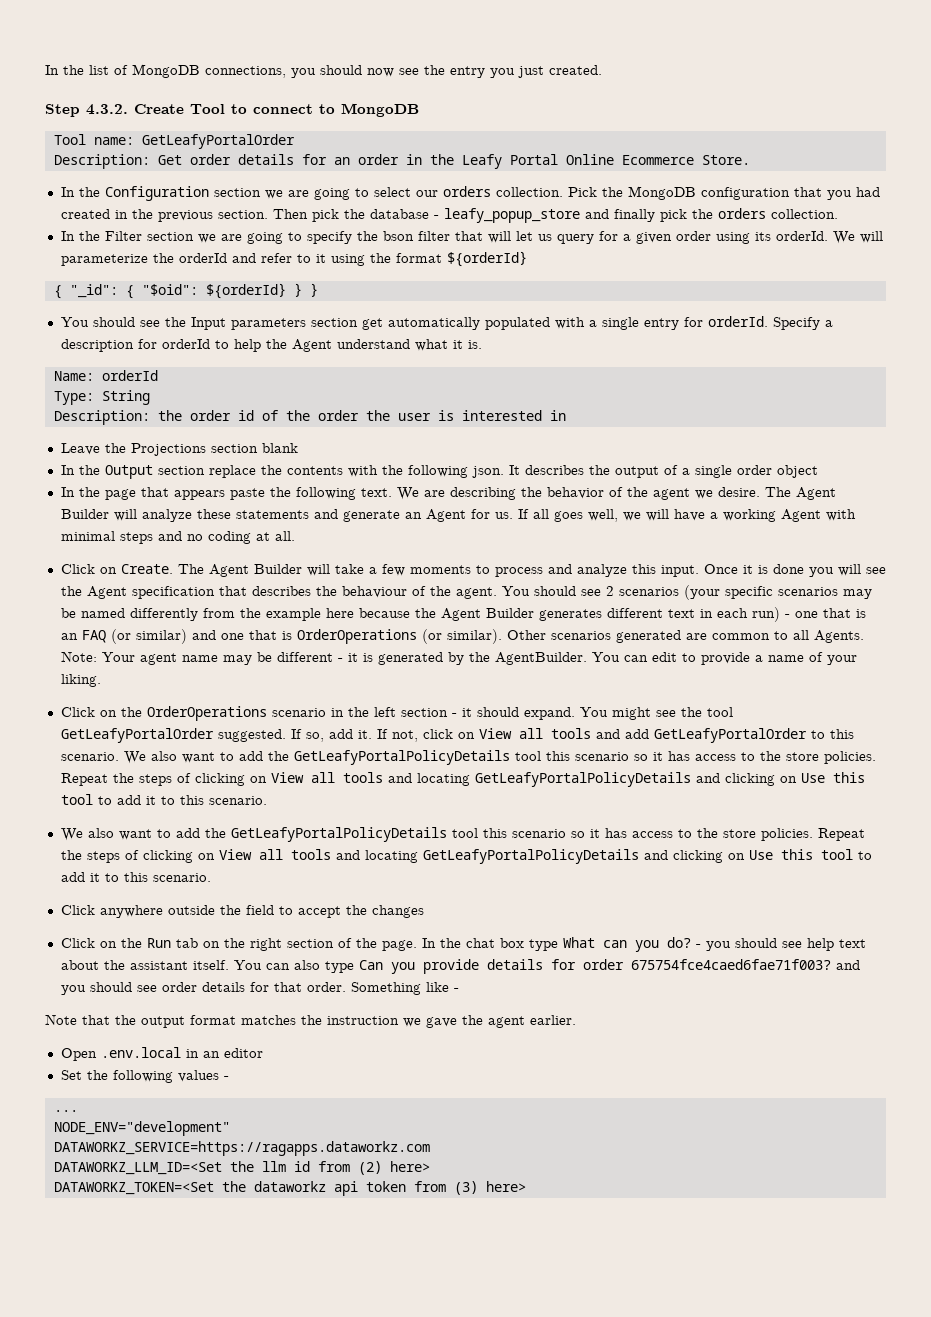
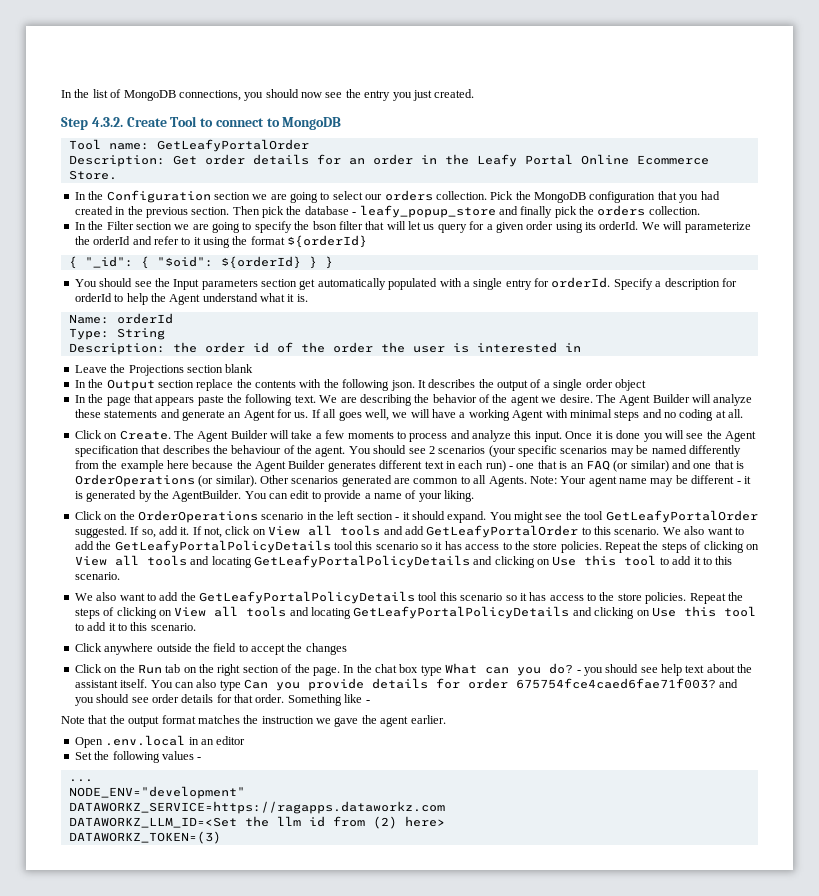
[53,1181,526,1196] DATAWORKZ_TOKEN=<Set the dataworkz api token from (3) here> -> [68,831,221,844] DATAWORKZ_TOKEN=(3)

